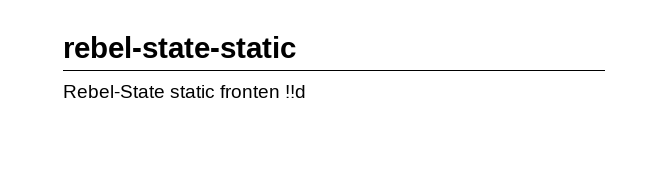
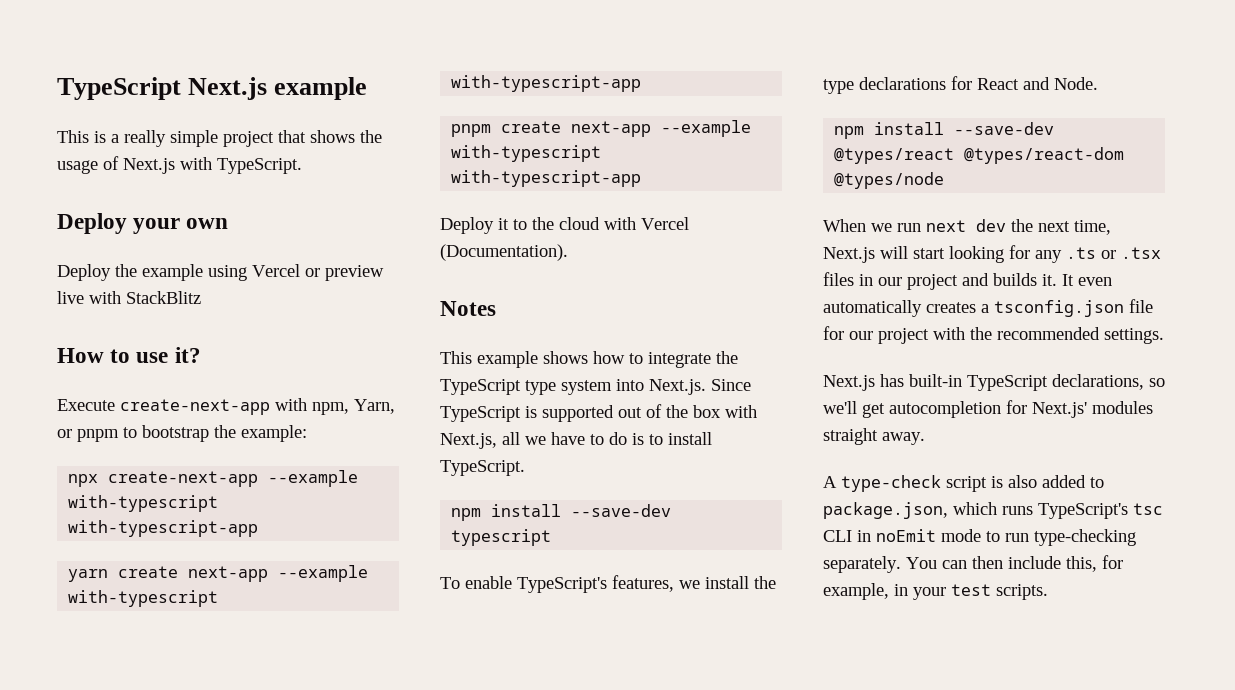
[63,36,296,58] [63,85,307,98] rebel-state-static // Rebel-State static fronten !!d -> [57,77,368,100] [57,130,382,147] [57,156,302,174] [57,213,229,234] [57,264,384,281] [57,291,201,304] [57,347,201,363] [57,398,395,415] [57,425,307,442] [68,470,359,487] [68,495,219,512] [68,520,259,537] [68,565,369,582] [68,590,219,607] [451,75,642,92] [451,120,752,137] [451,145,602,162] [451,170,642,187] [440,217,689,234] [440,244,568,261] [440,301,496,316] [440,351,738,368] [440,379,751,395] [440,404,757,422] [440,432,712,449] [440,460,525,476] [451,504,672,521] [451,529,552,546] [440,575,776,593] [823,76,1098,94] [834,122,1055,139] [834,147,1125,164] [834,172,945,189] [823,219,1111,235] [823,245,1161,263] [823,272,1112,290] [823,299,1153,317] [823,326,1164,344] [823,374,1165,391] [823,400,1153,418] [823,428,925,445] [823,475,1104,492] [823,502,1163,519] [823,529,1136,546] [823,555,1123,573] [823,583,1048,600] TypeScript Next.js example // This is a really simple project that shows the usage of Next.js with TypeScript. // Deploy your own // Deploy the example using Vercel or preview live with StackBlitz // How to use it? // Execute create-next-app with npm, Yarn, or pnpm to bootstrap the example: // npx create-next-app --example with-typescript with-typescript-app // yarn create next-app --example with-typescript with-typescript-app // pnpm create next-app --example with-typescript with-typescript-app // Deploy it to the cloud with Vercel (Documentation). // Notes // This example shows how to integrate the TypeScript type system into Next.js. Since TypeScript is supported out of the box with Next.js, all we have to do is to install TypeScript. // npm install --save-dev typescript // To enable TypeScript's features, we install the type declarations for React and Node. // npm install --save-dev @types/react @types/react-dom @types/node // When we run next dev the next time, Next.js will start looking for any .ts or .tsx files in our project and builds it. It even automatically creates a tsconfig.json file for our project with the recommended settings. // Next.js has built-in TypeScript declarations, so we'll get autocompletion for Next.js' modules straight away. // A type-check script is also added to package.json, which runs TypeScript's tsc CLI in noEmit mode to run type-checking separately. You can then include this, for example, in your test scripts.

